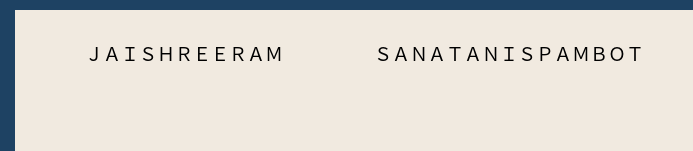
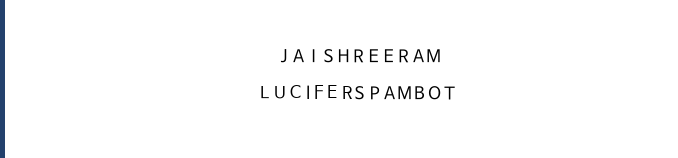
[374,47,518,61] ＳＡＮＡＴＡＮＩ -> [260,85,353,99] L U C I F E R

